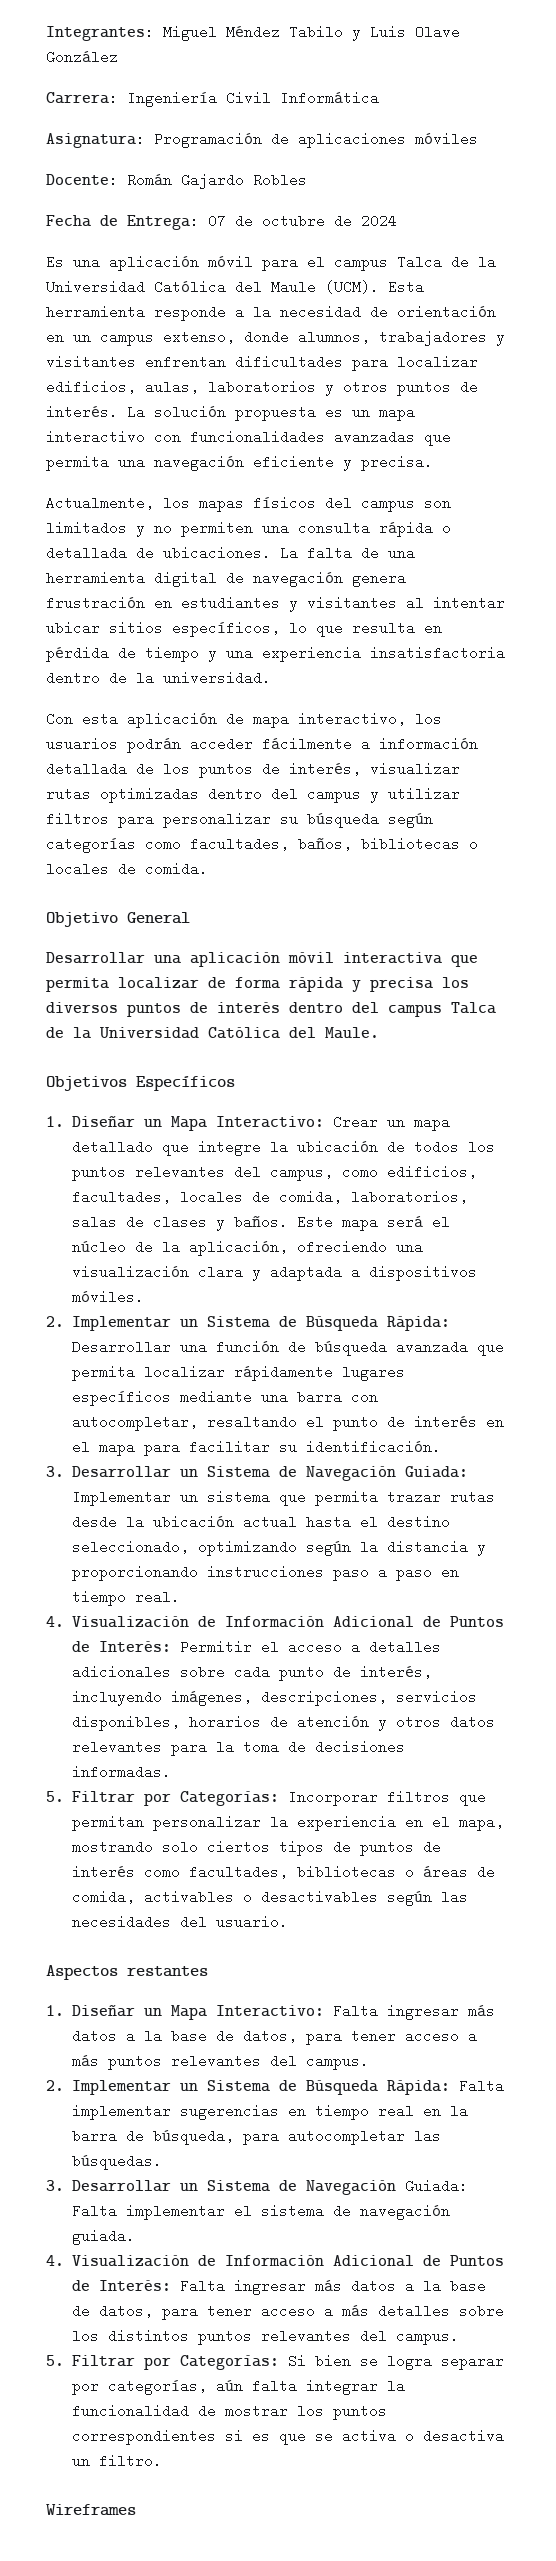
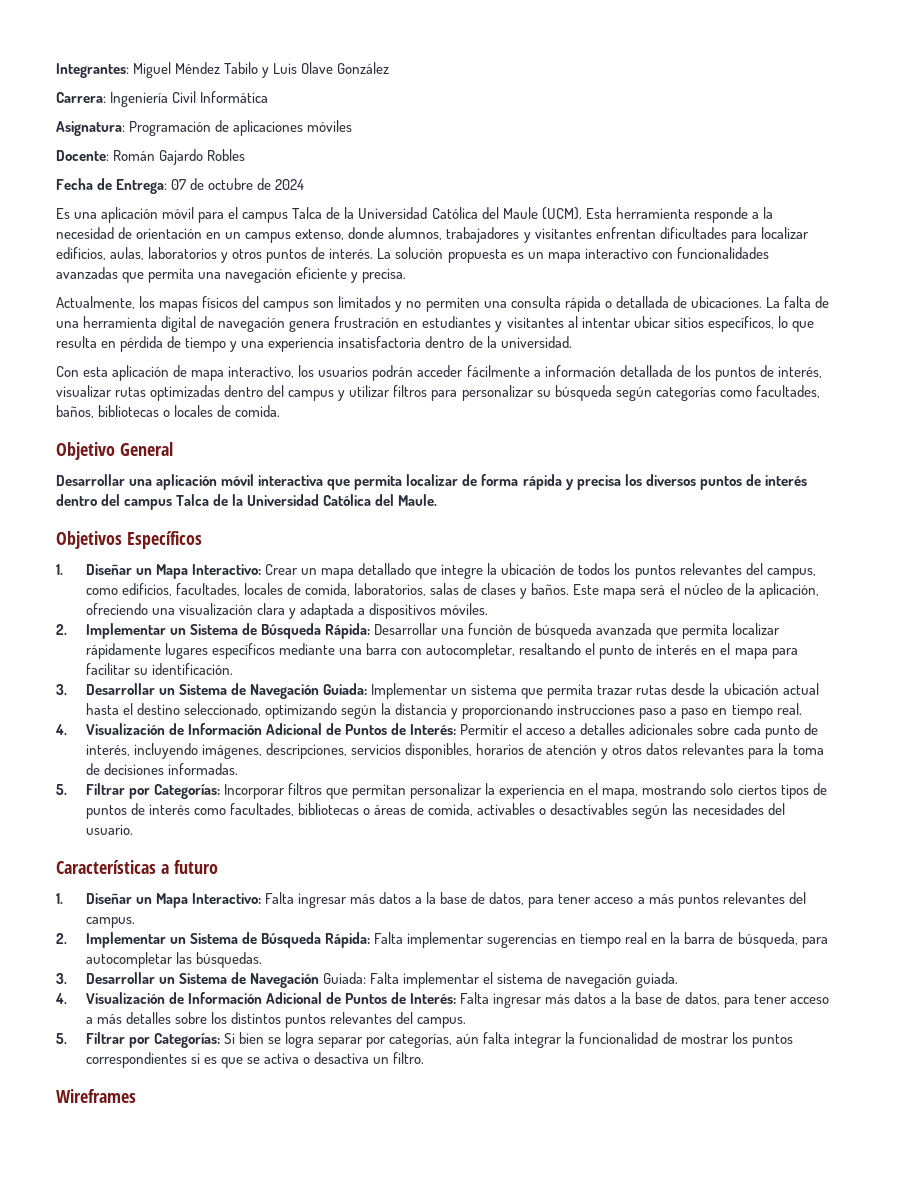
[46,1965,208,1980] Aspectos restantes -> [56,860,218,874] Características a futuro

